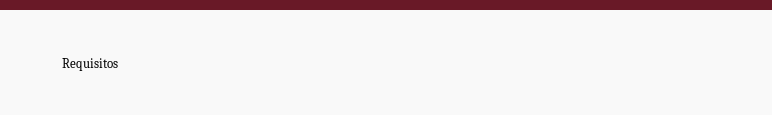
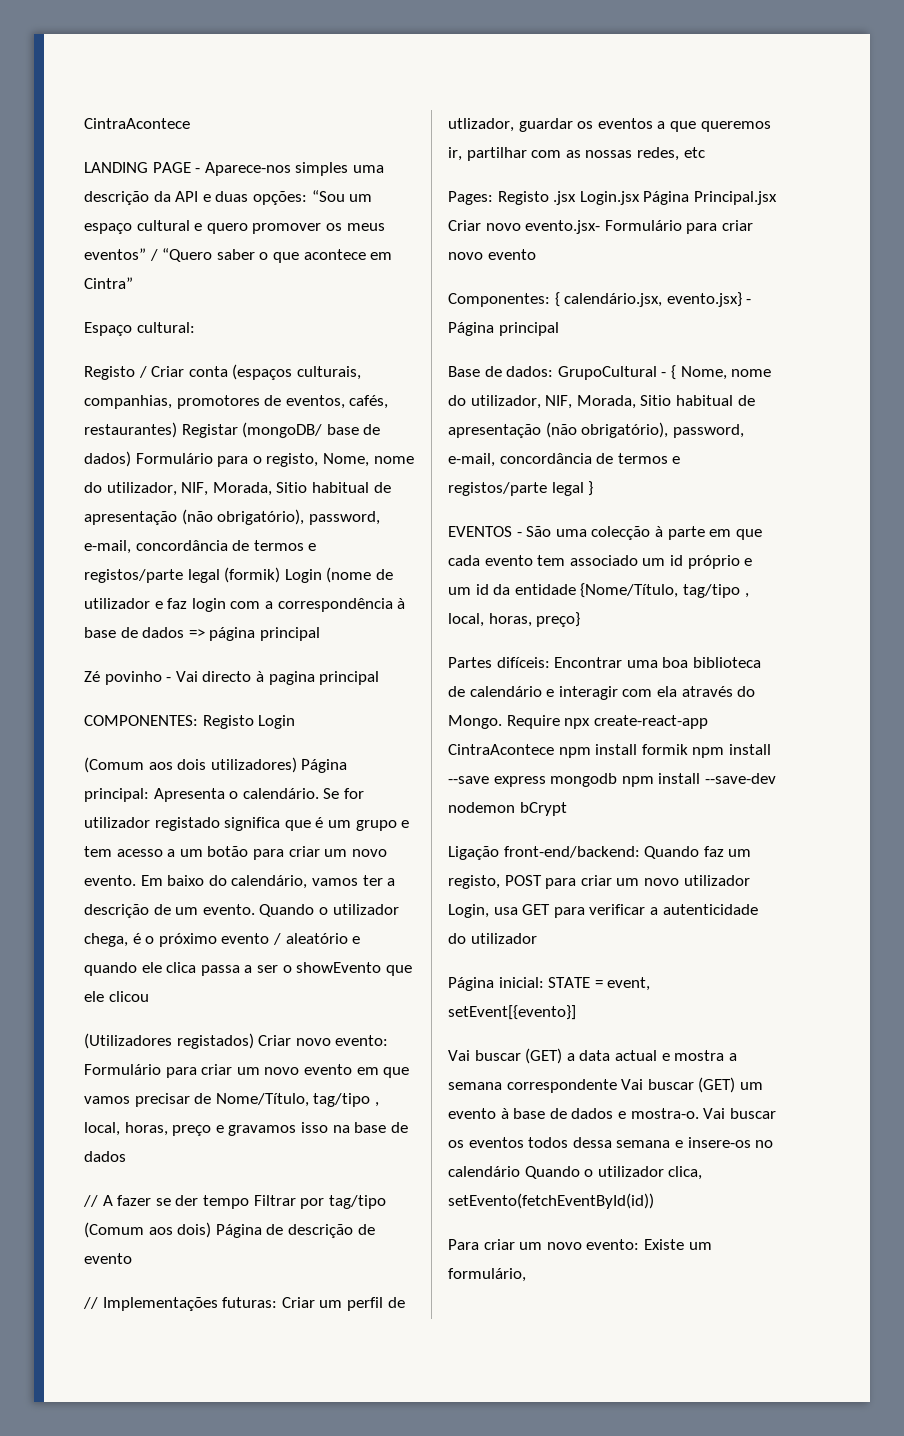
[62,58,118,71] Requisitos -> [84,118,190,129] [84,162,384,176] [84,190,373,205] [84,220,385,234] [84,248,393,263] [84,277,133,289] [84,322,195,336] [84,364,361,380] [84,395,389,409] [84,422,381,438] [84,451,414,467] [84,482,391,496] [84,509,380,525] [84,540,317,554] [84,567,393,583] [84,598,406,612] [84,627,320,641] [84,671,380,685] [84,715,296,729] [84,757,348,773] [84,788,364,802] [84,817,410,831] [84,846,387,860] [84,875,396,889] [84,904,399,918] [84,933,361,947] [84,962,412,976] [84,991,149,1002] [84,1033,389,1049] [84,1064,410,1078] [84,1093,379,1107] [84,1122,408,1136] [84,1151,126,1162] [83,1195,386,1209] [84,1222,375,1238] [84,1253,132,1264] [83,1297,405,1311] [448,118,771,132] [448,147,705,161] [448,191,777,205] [448,220,753,234] [448,249,536,260] [448,292,752,307] [448,322,559,336] [448,365,772,380] [448,395,755,409] [448,422,744,438] [448,453,681,467] [448,481,594,496] [448,526,762,540] [448,555,753,569] [448,583,749,598] [448,612,581,627] [448,657,761,668] [448,686,756,700] [448,715,708,729] [448,744,771,758] [448,773,776,787] [448,802,567,816] [448,846,752,860] [448,875,750,889] [448,904,758,918] [448,933,537,944] [448,977,651,991] [448,1005,576,1020] [448,1048,737,1064] [448,1077,763,1093] [448,1108,776,1119] [448,1137,774,1148] [448,1166,703,1180] [448,1193,654,1209] [448,1239,712,1250] [448,1268,526,1282] CintraAcontece // LANDING PAGE - Aparece-nos simples uma descrição da API e duas opções: “Sou um espaço cultural e quero promover os meus eventos” / “Quero saber o que acontece em Cintra” // Espaço cultural: // Registo / Criar conta (espaços culturais, companhias, promotores de eventos, cafés, restaurantes) Registar (mongoDB/ base de dados) Formulário para o registo, Nome, nome do utilizador, NIF, Morada, Sitio habitual de apresentação (não obrigatório), password, e-mail, concordância de termos e registos/parte legal (formik) Login (nome de utilizador e faz login com a correspondência à base de dados => página principal // Zé povinho - Vai directo à pagina principal // COMPONENTES: Registo Login // (Comum aos dois utilizadores) Página principal: Apresenta o calendário. Se for utilizador registado significa que é um grupo e tem acesso a um botão para criar um novo evento. Em baixo do calendário, vamos ter a descrição de um evento. Quando o utilizador chega, é o próximo evento / aleatório e quando ele clica passa a ser o showEvento que ele clicou // (Utilizadores registados) Criar novo evento: Formulário para criar um novo evento em que vamos precisar de Nome/Título, tag/tipo , local, horas, preço e gravamos isso na base de dados // // A fazer se der tempo Filtrar por tag/tipo (Comum aos dois) Página de descrição de evento // // Implementações futuras: Criar um perfil de utlizador, guardar os eventos a que queremos ir, partilhar com as nossas redes, etc // Pages: Registo .jsx Login.jsx Página Principal.jsx Criar novo evento.jsx- Formulário para criar novo evento // Componentes: { calendário.jsx, evento.jsx} - Página principal // Base de dados: GrupoCultural - { Nome, nome do utilizador, NIF, Morada, Sitio habitual de apresentação (não obrigatório), password, e-mail, concordância de termos e registos/parte legal } // EVENTOS - São uma colecção à parte em que cada evento tem associado um id próprio e um id da entidade {Nome/Título, tag/tipo , local, horas, preço} // Partes difíceis: Encontrar uma boa biblioteca de calendário e interagir com ela através do Mongo. Require npx create-react-app CintraAcontece npm install formik npm install --save express mongodb npm install --save-dev nodemon bCrypt // Ligação front-end/backend: Quando faz um registo, POST para criar um novo utilizador Login, usa GET para verificar a autenticidade do utilizador // Página inicial: STATE = event, setEvent[{evento}] // Vai buscar (GET) a data actual e mostra a semana correspondente Vai buscar (GET) um evento à base de dados e mostra-o. Vai buscar os eventos todos dessa semana e insere-os no calendário Quando o utilizador clica, setEvento(fetchEventById(id)) // Para criar um novo evento: Existe um formulário,

